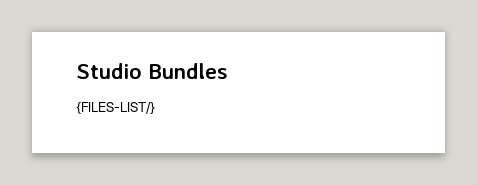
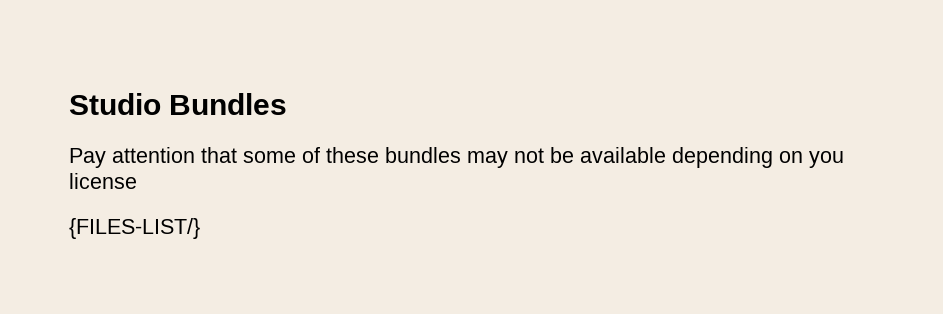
(228, 71) none -> [69,147,844,168] [69,173,137,189] // Pay attention that some of these bundles may not be available depending on you license

